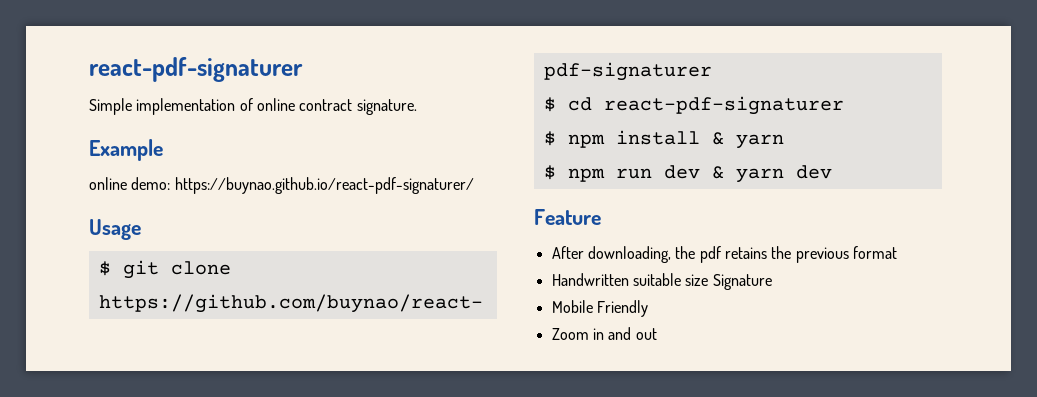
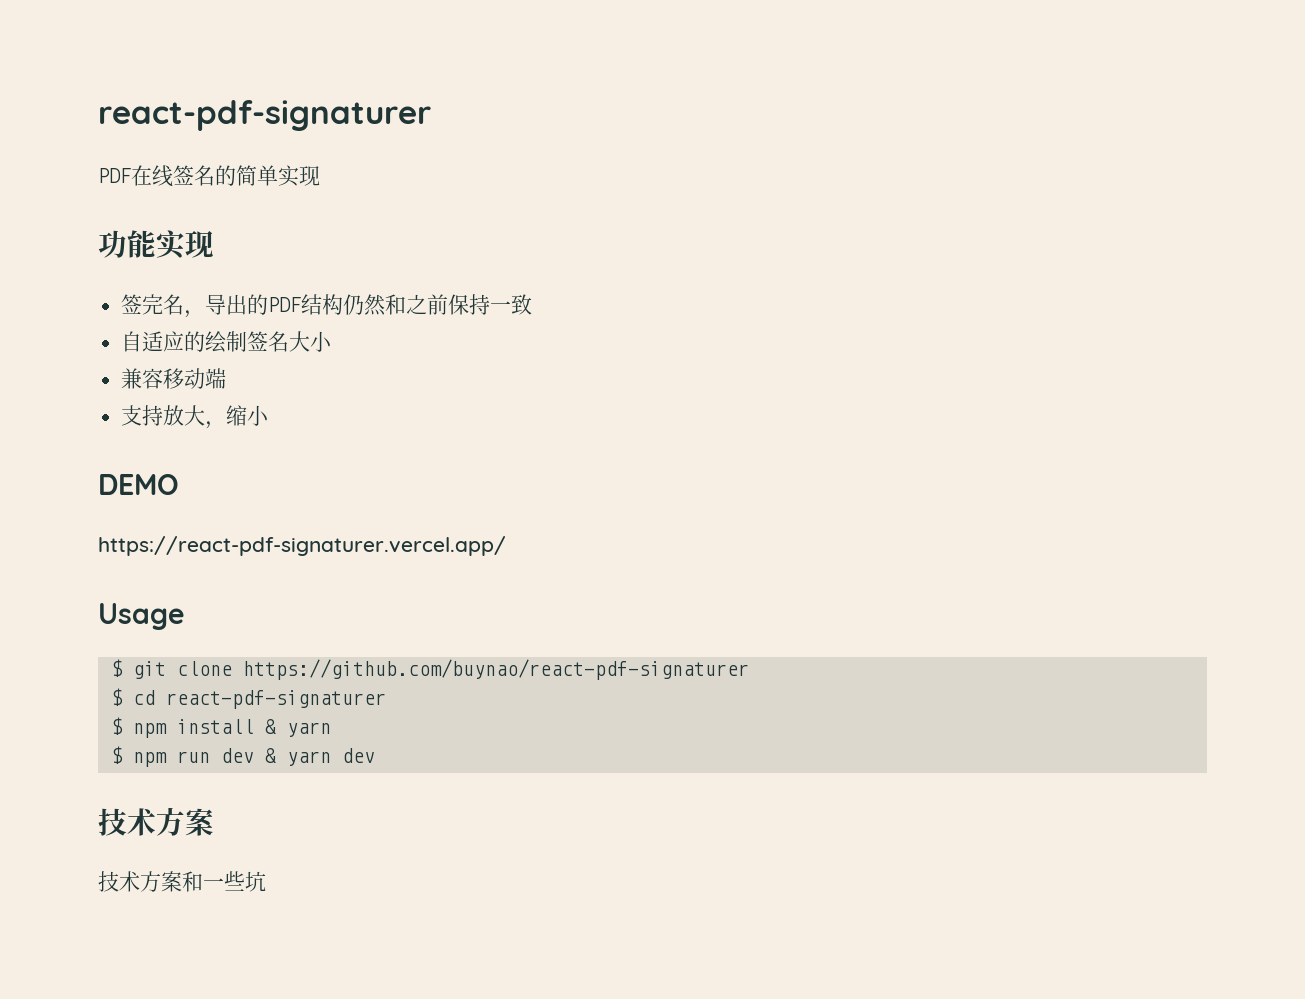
[89,57,303,82] [89,98,417,115] [89,139,163,161] [89,177,474,194] react-pdf-signaturer // Simple implementation of online contract signature. // Example // online demo: https://buynao.github.io/react-pdf-signaturer/ -> [98,100,431,131] [98,165,320,187] [98,230,214,260] [121,294,533,318] [121,331,333,353] [121,368,227,389] [121,405,270,429] [98,474,179,495] [98,536,506,556] react-pdf-signaturer // PDF在线签名的简单实现 // 功能实现 // 签完名，导出的PDF结构仍然和之前保持一致 // 自适应的绘制签名大小 // 兼容移动端 // 支持放大，缩小 // DEMO // https://react-pdf-signaturer.vercel.app/
[534,209,601,225] [551,246,897,263] [551,273,772,290] [551,300,648,317] [551,327,657,340] Feature // After downloading, the pdf retains the previous format // Handwritten suitable size Signature // Mobile Friendly // Zoom in and out -> [98,807,214,836] [98,871,266,892] 技术方案 // 技术方案和一些坑

